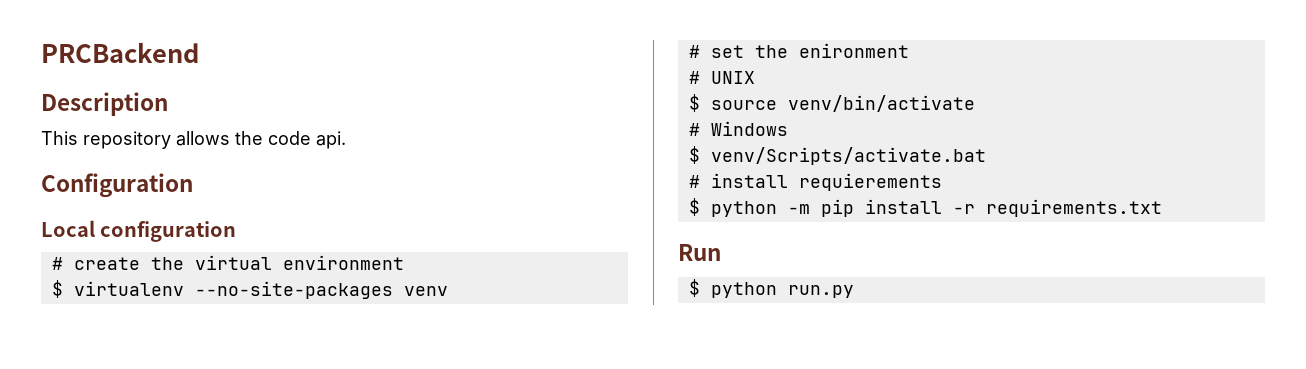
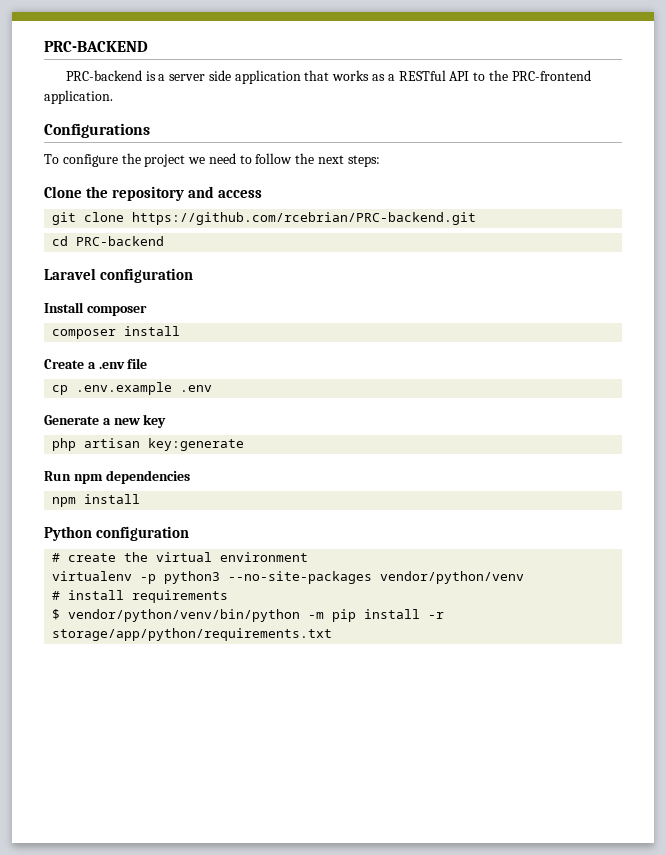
[41,42,199,63] [41,92,168,116] [41,131,346,149] [41,173,193,198] [41,220,95,237] PRCBackend // Description // This repository allows the code api. // Configuration // Local -> [44,41,148,52] [65,70,591,84] [44,90,113,104] [44,123,150,138] [44,153,380,167] [44,186,262,201] [52,212,477,225] [52,236,165,246] [44,268,193,283] [44,302,147,316] [52,326,181,339] [44,358,148,369] [52,382,213,395] [44,414,167,428] [52,438,245,451] [44,470,190,484] [52,494,141,507] [44,526,92,541] PRC-BACKEND // PRC-backend is a server side application that works as a RESTful API to the PRC-frontend application. // Configurations // To configure the project we need to follow the next steps: // Clone the repository and access // git clone https://github.com/rcebrian/PRC-backend.git // cd PRC-backend // Laravel configuration // Install composer // composer install // Create a .env file // cp .env.example .env // Generate a new key // php artisan key:generate // Run npm dependencies // npm install // Python
[51,280,448,299] [688,43,909,58] [688,71,755,84] [688,94,975,112] [688,121,788,136] [688,146,986,165] $ virtualenv --no-site-packages venv // # set the enironment // # UNIX // $ source venv/bin/activate // # Windows // $ venv/Scripts/activate.bat -> [52,571,525,584] virtualenv -p python3 --no-site-packages vendor/python/venv
[798,173,942,191] [688,198,777,217] requierements // $ python -> [132,590,229,603] [52,609,301,622] requirements // $ vendor/python/venv/bin/python
[985,199,1162,217] [678,244,721,261] [688,279,854,298] requirements.txt // Run // $ python run.py -> [52,628,333,641] storage/app/python/requirements.txt

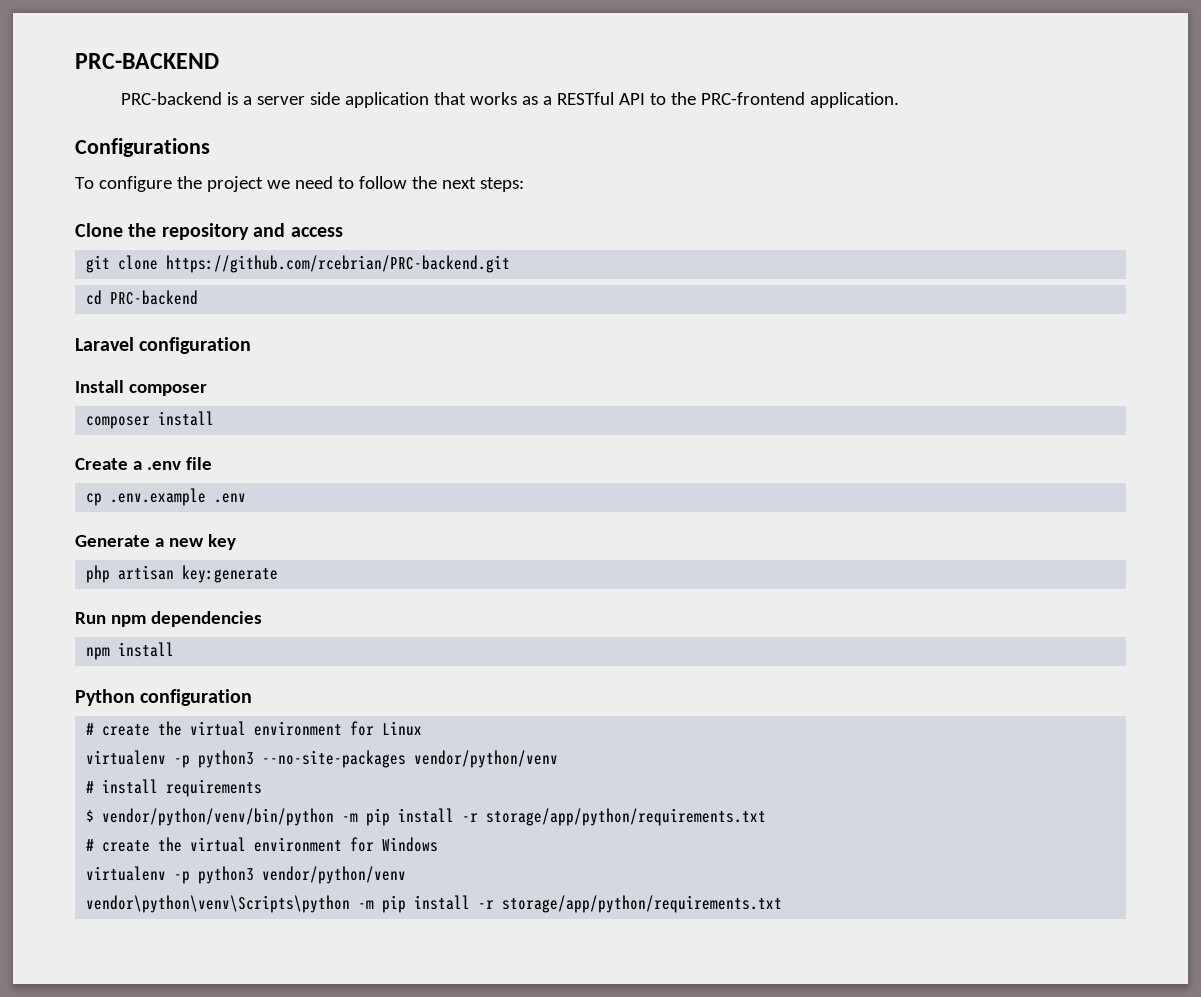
(309, 557) none -> [350,721,423,736] for Linux
(333, 634) none -> [86,837,439,852] [86,866,407,884] [86,895,783,913] // # create the virtual environment for Windows // virtualenv -p python3 vendor/python/venv // vendor\python\venv\Scripts\python -m pip install -r storage/app/python/requirements.txt

